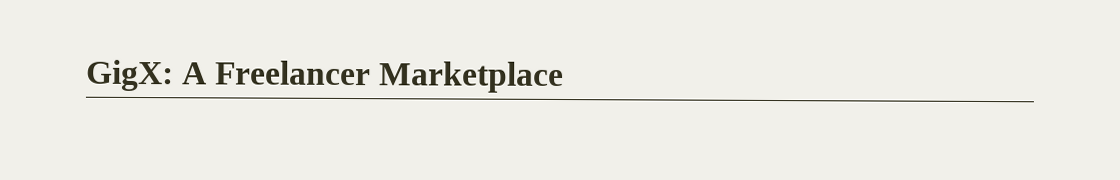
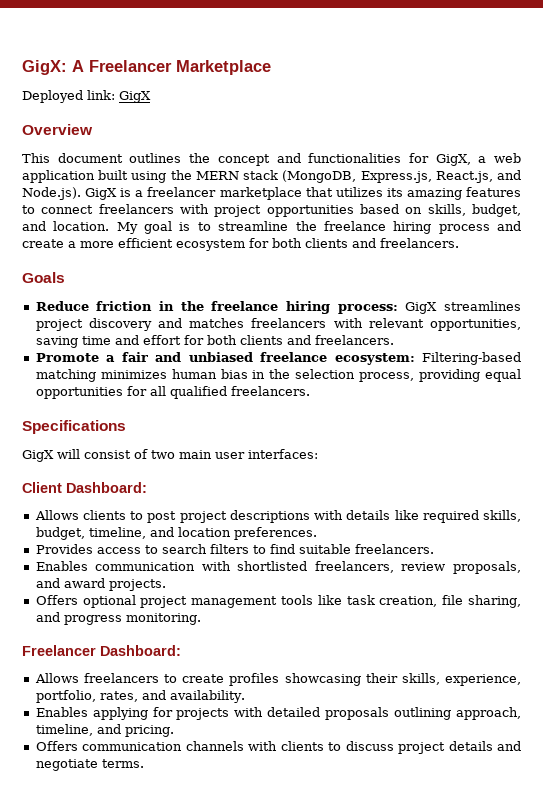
(565, 77) none -> [22,90,151,103] [22,124,93,135] [22,153,521,166] [22,170,521,183] [22,187,522,200] [22,204,521,217] [22,221,521,234] [22,238,459,251] [22,272,65,283] [35,301,521,314] [35,318,521,331] [35,335,394,348] [35,352,521,365] [35,369,521,382] [35,386,310,399] [22,420,126,434] [22,449,318,462] [22,482,147,493] [34,510,522,523] [35,527,317,540] [35,544,434,554] [35,561,521,574] [35,578,166,591] [35,595,521,608] [35,612,201,625] [22,645,181,656] [34,673,521,686] [35,690,245,703] [35,707,521,720] [35,724,174,737] [35,741,521,754] [35,759,144,771] // Deployed link: GigX // Overview // This document outlines the concept and functionalities for GigX, a web application built using the MERN stack (MongoDB, Express.js, React.js, and Node.js). GigX is a freelancer marketplace that utilizes its amazing features to connect freelancers with project opportunities based on skills, budget, and location. My goal is to streamline the freelance hiring process and create a more efficient ecosystem for both clients and freelancers. // Goals // Reduce friction in the freelance hiring process: GigX streamlines project discovery and matches freelancers with relevant opportunities, saving time and effort for both clients and freelancers. // Promote a fair and unbiased freelance ecosystem: Filtering-based matching minimizes human bias in the selection process, providing equal opportunities for all qualified freelancers. // Specifications // GigX will consist of two main user interfaces: // Client Dashboard: // Allows clients to post project descriptions with details like required skills, budget, timeline, and location preferences. // Provides access to search filters to find suitable freelancers. // Enables communication with shortlisted freelancers, review proposals, and award projects. // Offers optional project management tools like task creation, file sharing, and progress monitoring. // Freelancer Dashboard: // Allows freelancers to create profiles showcasing their skills, experience, portfolio, rates, and availability. // Enables applying for projects with detailed proposals outlining approach, timeline, and pricing. // Offers communication channels with clients to discuss project details and negotiate terms.

